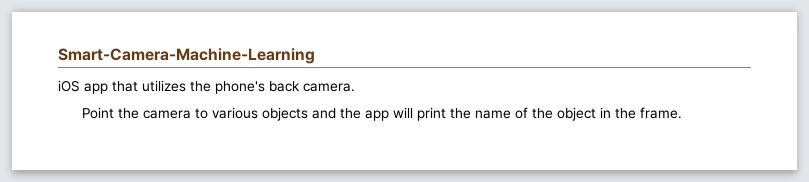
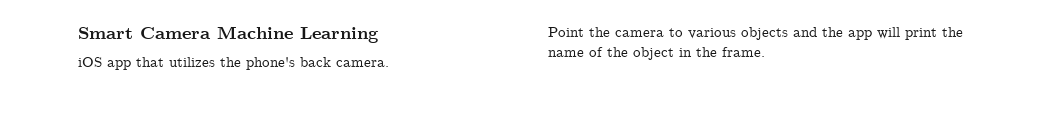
[58,48,315,64] Smart-Camera-Machine-Learning -> [78,26,379,43] Smart Camera Machine Learning

